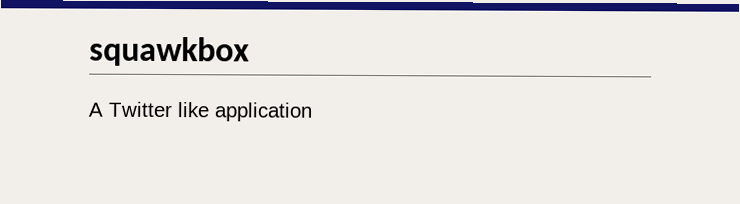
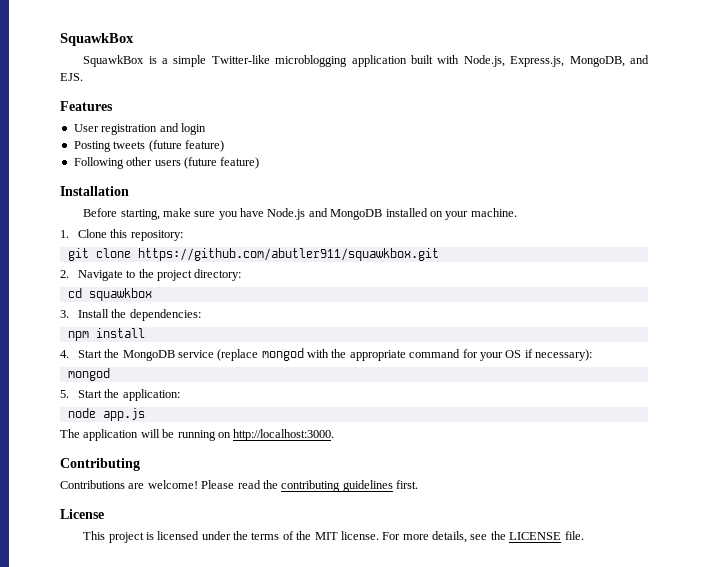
[89,36,250,67] [88,101,312,122] squawkbox // A Twitter like application -> [60,33,134,46] [83,55,649,67] [60,73,83,81] [60,101,113,111] [73,123,206,135] [73,140,224,152] [73,157,260,169] [60,186,129,196] [83,208,517,220] [60,229,183,241] [67,248,439,261] [60,269,242,281] [67,288,152,301] [60,309,201,321] [67,328,145,341] [60,348,593,361] [67,368,110,381] [60,389,180,401] [67,408,145,421] [60,429,335,441] [60,458,140,471] [60,480,418,492] [60,509,104,519] [83,531,584,543] SquawkBox // SquawkBox is a simple Twitter-like microblogging application built with Node.js, Express.js, MongoDB, and EJS. // Features // User registration and login // Posting tweets (future feature) // Following other users (future feature) // Installation // Before starting, make sure you have Node.js and MongoDB installed on your machine. // 1. Clone this repository: // git clone https://github.com/abutler911/squawkbox.git // 2. Navigate to the project directory: // cd squawkbox // 3. Install the dependencies: // npm install // 4. Start the MongoDB service (replace mongod with the appropriate command for your OS if necessary): // mongod // 5. Start the application: // node app.js // The application will be running on http://localhost:3000. // Contributing // Contributions are welcome! Please read the contributing guidelines first. // License // This project is licensed under the terms of the MIT license. For more details, see the LICENSE file.

